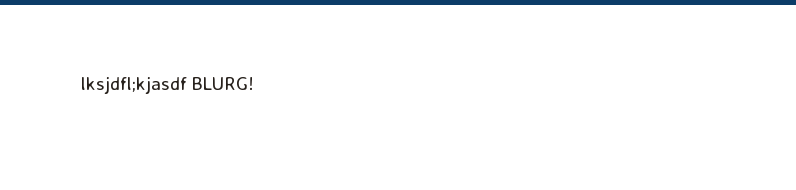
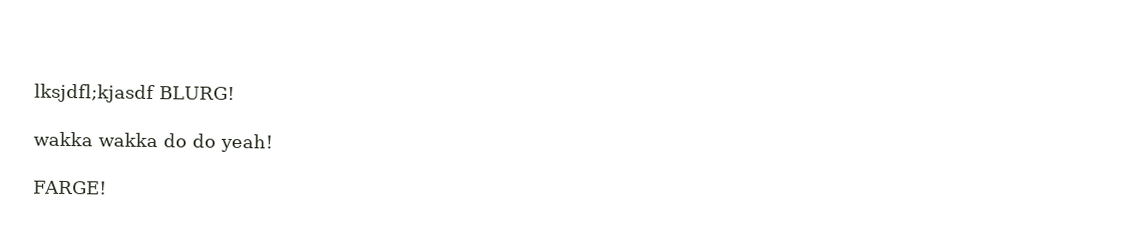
(255, 83) none -> [33,131,273,153] [33,180,107,195] // wakka wakka do do yeah! // FARGE!

